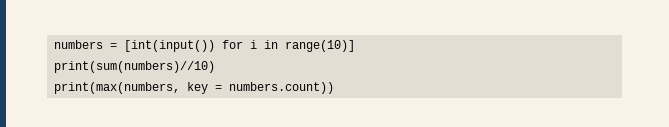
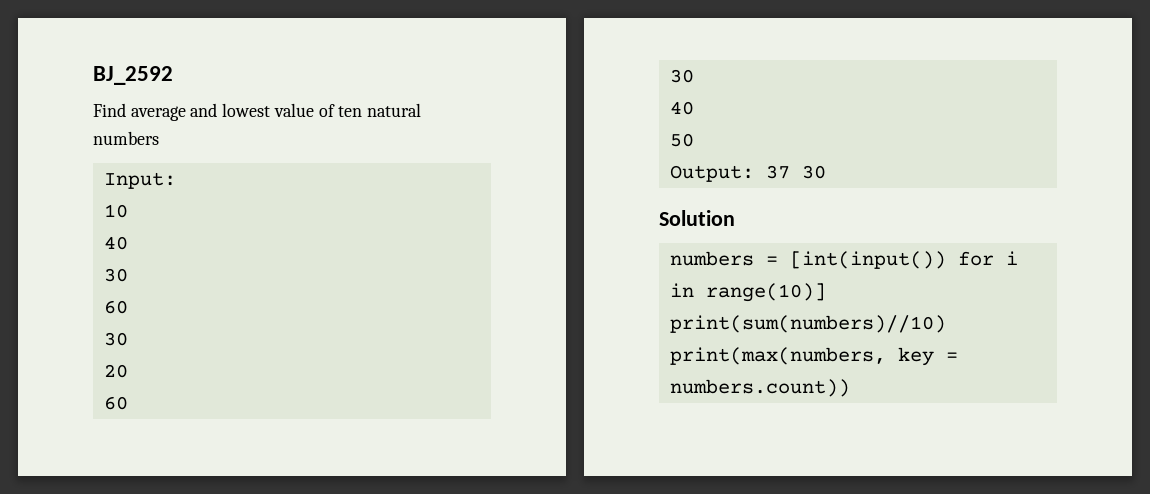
(53, 44) none -> [93,66,173,85] [93,103,422,121] [93,131,159,145] [103,172,176,189] [103,204,128,218] [103,236,128,250] [103,268,128,282] [103,300,128,314] [103,332,128,346] [103,364,128,378] [103,396,128,410] [669,69,694,83] [669,101,694,115] [669,133,694,147] [669,165,826,182] [659,210,735,226] BJ_2592 // Find average and lowest value of ten natural numbers // Input: // 10 // 40 // 30 // 60 // 30 // 20 // 60 // 30 // 40 // 50 // Output: 37 30 // Solution //

